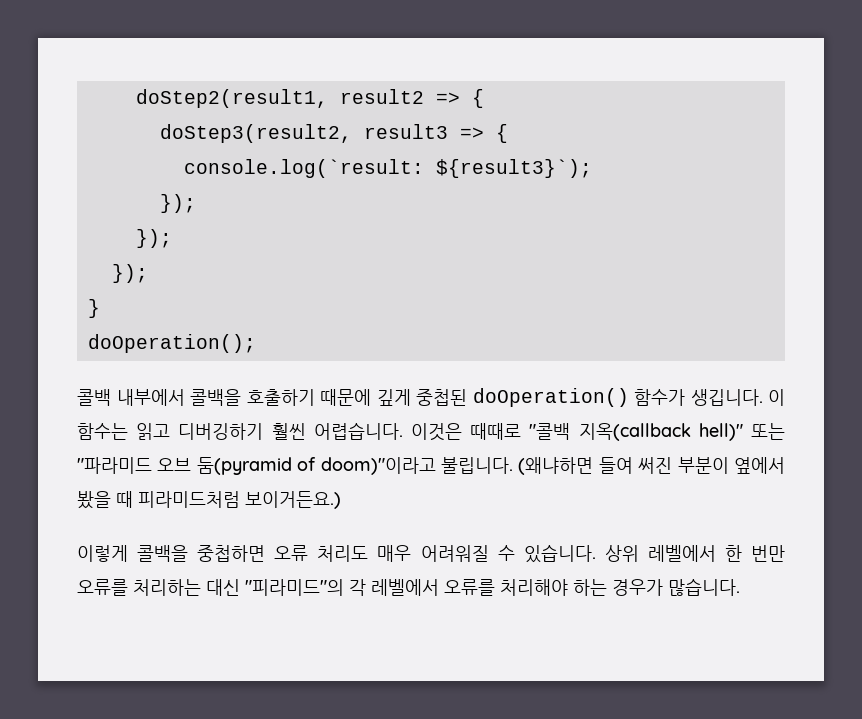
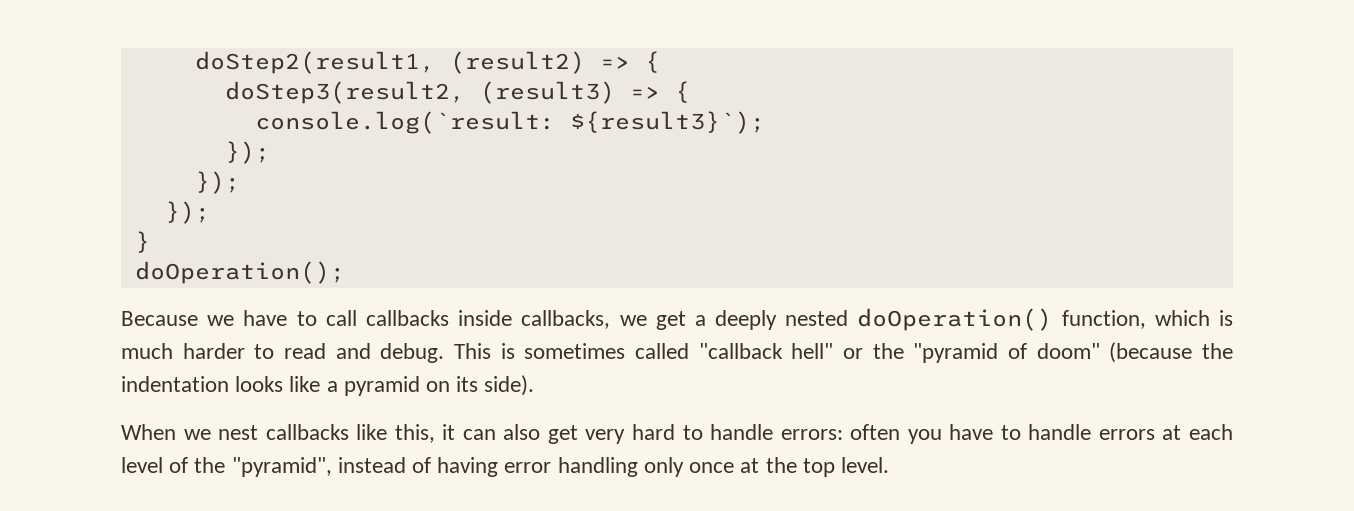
[339,89,424,104] result2 -> [449,51,585,74] (result2)
[363,124,448,139] result3 -> [479,81,615,104] (result3)
[77,388,785,407] [77,422,785,441] [77,457,785,475] [77,491,341,509] [77,544,786,563] [77,578,740,596] 콜백 내부에서 콜백을 호출하기 때문에 깊게 중첩된 doOperation() 함수가 생깁니다. 이 함수는 읽고 디버깅하기 훨씬 어렵습니다. 이것은 때때로 "콜백 지옥(callback hell)" 또는 "파라미드 오브 둠(pyramid of doom)"이라고 불립니다. (왜냐하면 들여 써진 부분이 옆에서 봤을 때 피라미드처럼 보이거든요.) // 이렇게 콜백을 중첩하면 오류 처리도 매우 어려워질 수 있습니다. 상위 레벨에서 한 번만 오류를 처리하는 대신 "피라미드"의 각 레벨에서 오류를 처리해야 하는 경우가 많습니다. -> [121,308,1233,331] [121,342,1233,363] [121,375,535,396] [121,424,1233,444] [121,457,889,477] Because we have to call callbacks inside callbacks, we get a deeply nested doOperation() function, which is much harder to read and debug. This is sometimes called "callback hell" or the "pyramid of doom" (because the indentation looks like a pyramid on its side). // When we nest callbacks like this, it can also get very hard to handle errors: often you have to handle errors at each level of the "pyramid", instead of having error handling only once at the top level.

